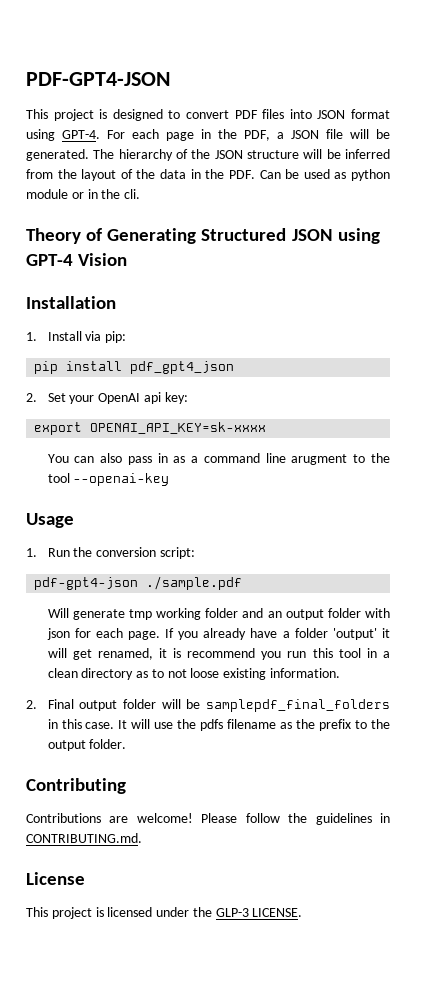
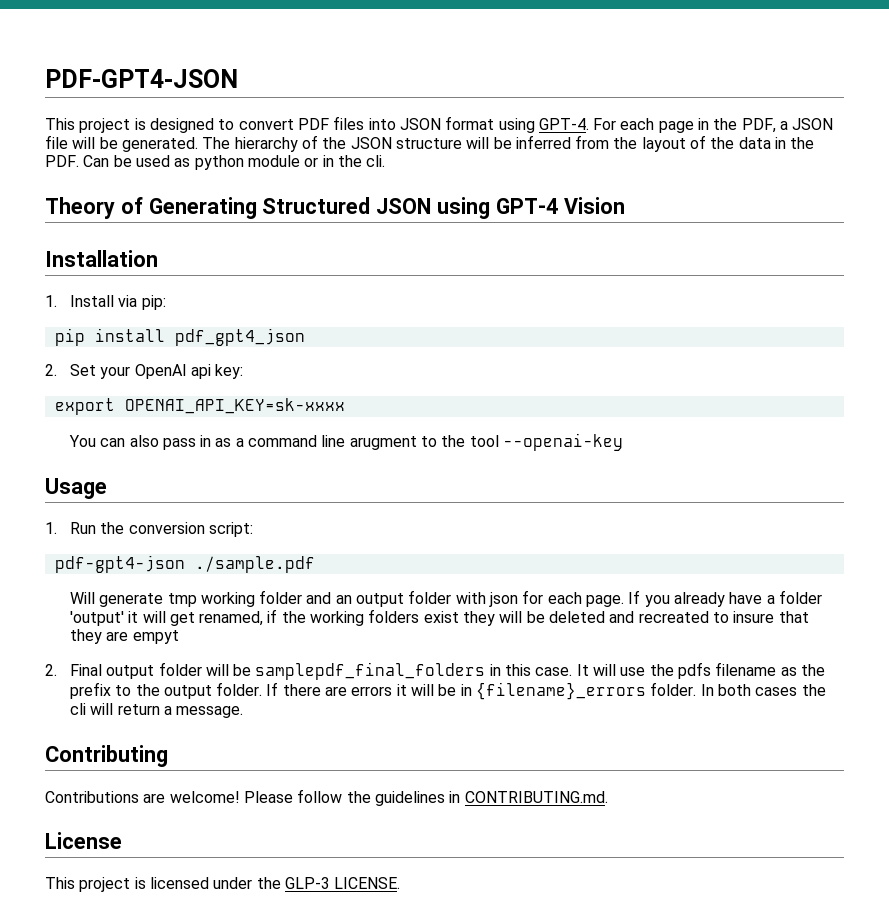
[158,648,390,660] [47,668,340,680] it is recommend you run this tool in a clean directory as to not loose existing information. -> [267,609,809,626] [69,629,179,644] if the working folders exist they will be deleted and recreated to insure that they are empyt
(127, 744) none -> [266,682,826,700] [69,703,244,718] If there are errors it will be in {filename}_errors folder. In both cases the cli will return a message.

